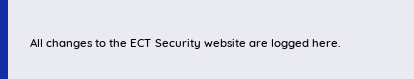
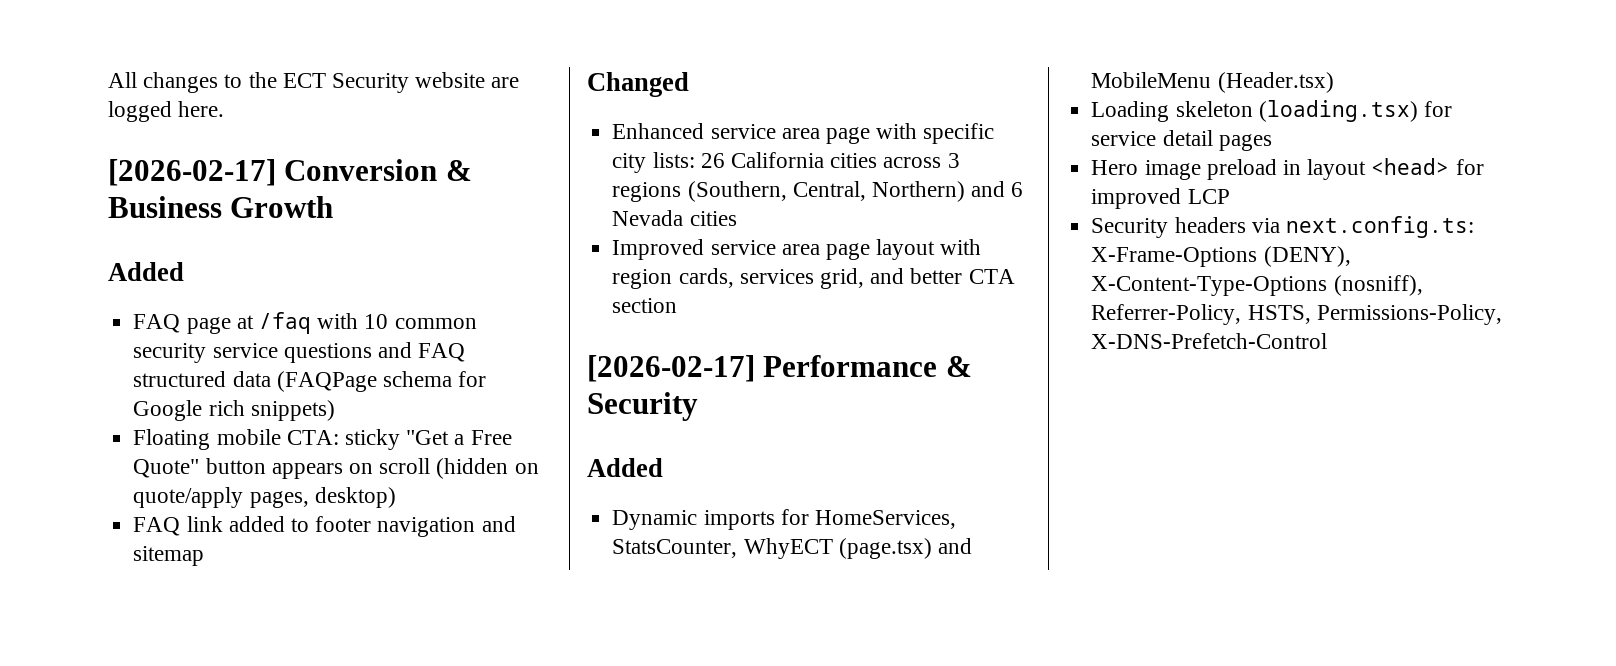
(341, 43) none -> [108,159,472,186] [108,196,334,218] [108,262,184,281] [133,312,477,334] [133,342,466,363] [133,371,487,392] [133,400,335,421] [133,429,512,450] [133,458,539,479] [133,487,396,508] [133,516,516,537] [133,546,205,566] [587,72,689,97] [612,123,995,144] [612,152,960,173] [612,181,1024,202] [612,210,737,226] [612,239,982,260] [612,268,1015,289] [612,298,678,313] [587,355,972,382] [587,392,698,421] [587,458,663,477] [612,509,956,530] [612,538,972,559] [1091,72,1334,93] [1091,100,1452,122] [1091,130,1272,151] [1091,158,1484,180] [1091,188,1230,209] [1091,216,1474,238] [1091,246,1351,267] [1091,275,1423,296] [1091,304,1502,325] [1091,333,1328,349] // [2026-02-17] Conversion & Business Growth // Added // FAQ page at /faq with 10 common security service questions and FAQ structured data (FAQPage schema for Google rich snippets) // Floating mobile CTA: sticky "Get a Free Quote" button appears on scroll (hidden on quote/apply pages, desktop) // FAQ link added to footer navigation and sitemap // Changed // Enhanced service area page with specific city lists: 26 California cities across 3 regions (Southern, Central, Northern) and 6 Nevada cities // Improved service area page layout with region cards, services grid, and better CTA section // [2026-02-17] Performance & Security // Added // Dynamic imports for HomeServices, StatsCounter, WhyECT (page.tsx) and MobileMenu (Header.tsx) // Loading skeleton (loading.tsx) for service detail pages // Hero image preload in layout <head> for improved LCP // Security headers via next.config.ts: X-Frame-Options (DENY), X-Content-Type-Options (nosniff), Referrer-Policy, HSTS, Permissions-Policy, X-DNS-Prefetch-Control

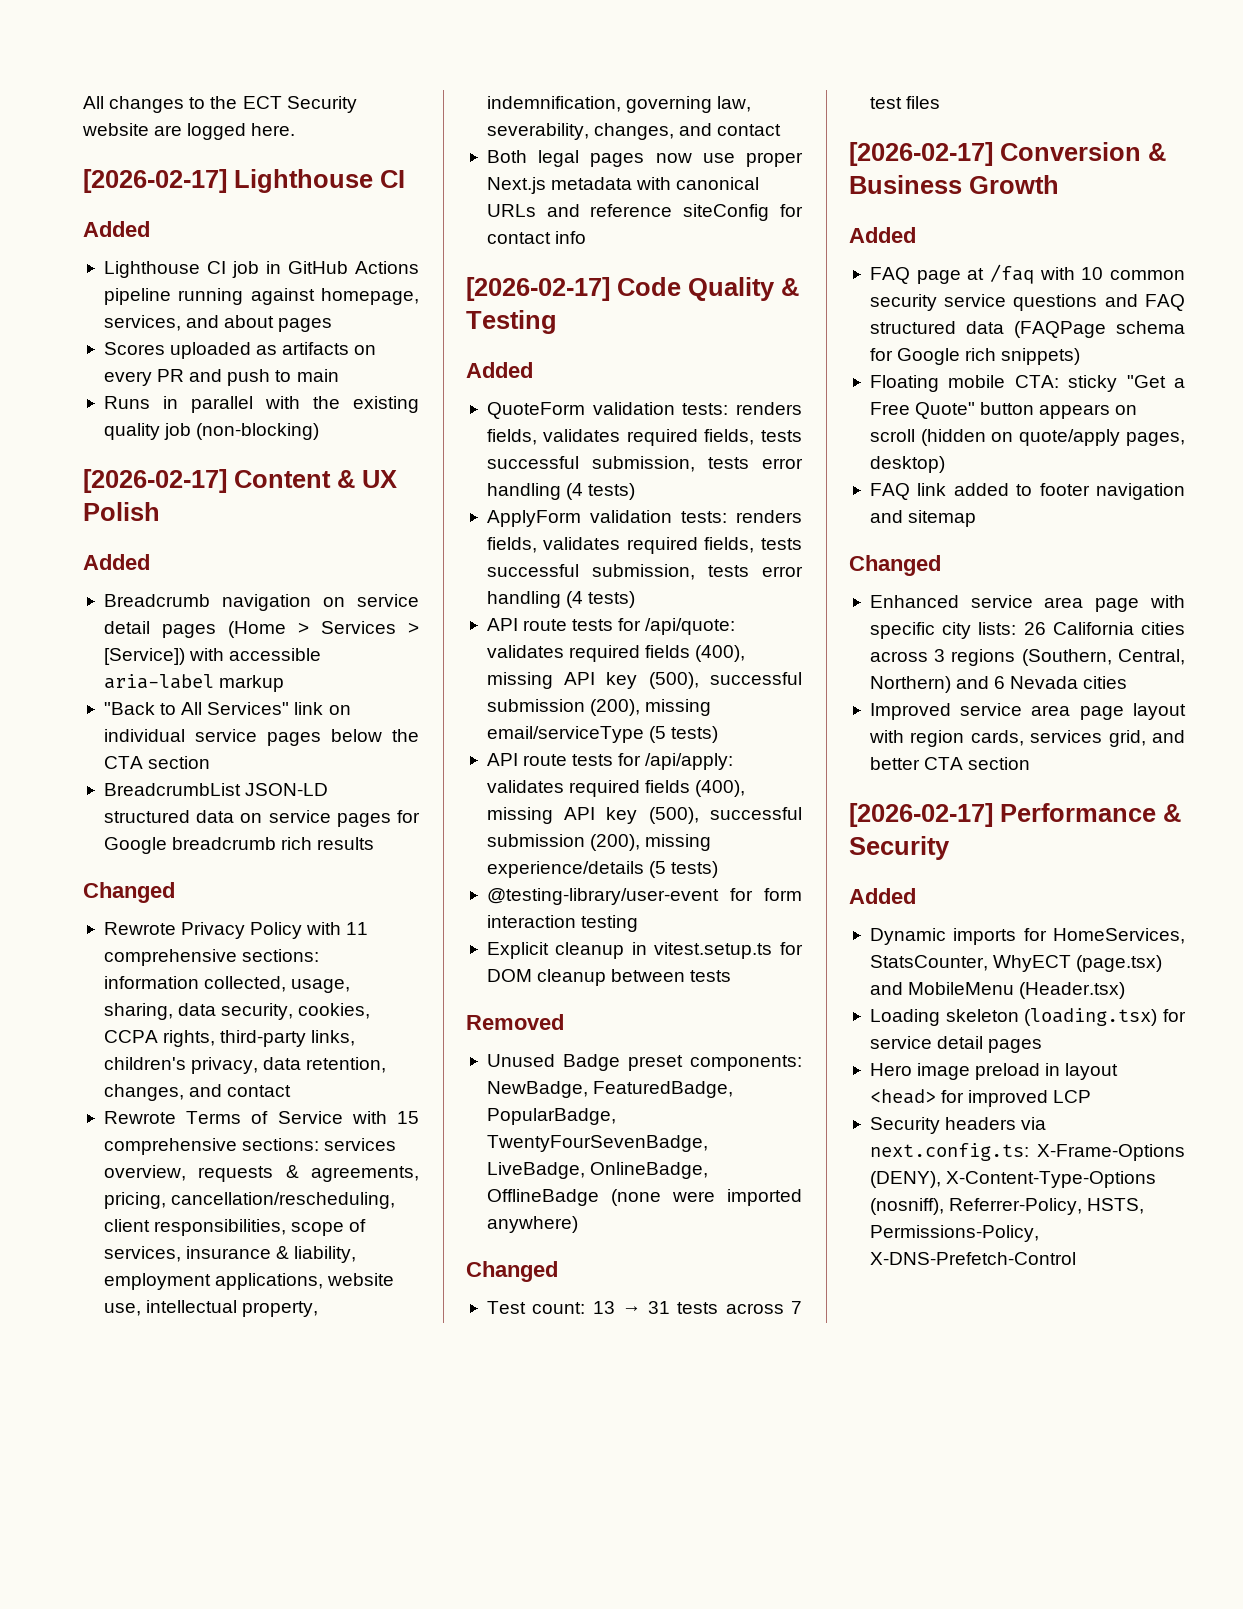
(225, 109) none -> [83,169,405,193] [83,221,150,237] [103,261,419,278] [103,288,419,305] [103,315,333,332] [103,342,377,359] [103,369,339,386] [103,396,419,413] [103,423,320,440] [83,469,397,493] [83,502,160,521] [83,554,150,570] [103,594,420,611] [103,621,419,638] [103,648,322,665] [103,674,285,692] [103,702,351,715] [103,729,420,746] [103,756,211,769] [103,783,329,796] [103,810,420,827] [103,837,375,854] [83,882,175,903] [103,922,369,939] [103,949,320,966] [103,976,351,993] [103,1003,371,1020] [103,1030,356,1047] [103,1057,387,1074] [103,1084,292,1101] [103,1111,420,1124] [103,1138,397,1155] [103,1165,419,1182] [103,1192,396,1209] [103,1219,367,1236] [103,1246,357,1263] [103,1273,395,1290] [103,1300,319,1317] [486,96,752,113] [486,123,782,140] [486,150,803,167] [486,177,760,194] [486,204,803,221] [486,231,587,244] [466,277,799,301] [466,310,557,334] [466,362,533,378] [486,402,802,419] [486,429,802,446] [486,456,803,472] [486,483,636,500] [486,510,802,527] [486,537,802,554] [486,564,803,580] [486,591,636,608] [486,618,736,635] [486,645,746,662] [486,672,802,689] [486,699,712,716] [486,726,719,743] [486,753,734,770] [486,780,746,797] [486,807,802,824] [486,834,712,851] [486,861,719,878] [486,888,802,905] [486,915,639,932] [486,942,803,959] [486,969,732,986] [466,1014,564,1030] [486,1054,802,1071] [486,1081,734,1098] [486,1108,616,1125] [486,1135,708,1152] [486,1162,709,1179] [486,1189,802,1206] [486,1216,578,1233] [466,1261,558,1282] [486,1301,802,1314] [869,96,941,109] // [2026-02-17] Lighthouse CI // Added // Lighthouse CI job in GitHub Actions pipeline running against homepage, services, and about pages // Scores uploaded as artifacts on every PR and push to main // Runs in parallel with the existing quality job (non-blocking) // [2026-02-17] Content & UX Polish // Added // Breadcrumb navigation on service detail pages (Home > Services > [Service]) with accessible aria-label markup // "Back to All Services" link on individual service pages below the CTA section // BreadcrumbList JSON-LD structured data on service pages for Google breadcrumb rich results // Changed // Rewrote Privacy Policy with 11 comprehensive sections: information collected, usage, sharing, data security, cookies, CCPA rights, third-party links, children's privacy, data retention, changes, and contact // Rewrote Terms of Service with 15 comprehensive sections: services overview, requests & agreements, pricing, cancellation/rescheduling, client responsibilities, scope of services, insurance & liability, employment applications, website use, intellectual property, indemnification, governing law, severability, changes, and contact // Both legal pages now use proper Next.js metadata with canonical URLs and reference siteConfig for contact info // [2026-02-17] Code Quality & Testing // Added // QuoteForm validation tests: renders fields, validates required fields, tests successful submission, tests error handling (4 tests) // ApplyForm validation tests: renders fields, validates required fields, tests successful submission, tests error handling (4 tests) // API route tests for /api/quote: validates required fields (400), missing API key (500), successful submission (200), missing email/serviceType (5 tests) // API route tests for /api/apply: validates required fields (400), missing API key (500), successful submission (200), missing experience/details (5 tests) // @testing-library/user-event for form interaction testing // Explicit cleanup in vitest.setup.ts for DOM cleanup between tests // Removed // Unused Badge preset components: NewBadge, FeaturedBadge, PopularBadge, TwentyFourSevenBadge, LiveBadge, OnlineBadge, OfflineBadge (none were imported anywhere) // Changed // Test count: 13 → 31 tests across 7 test files

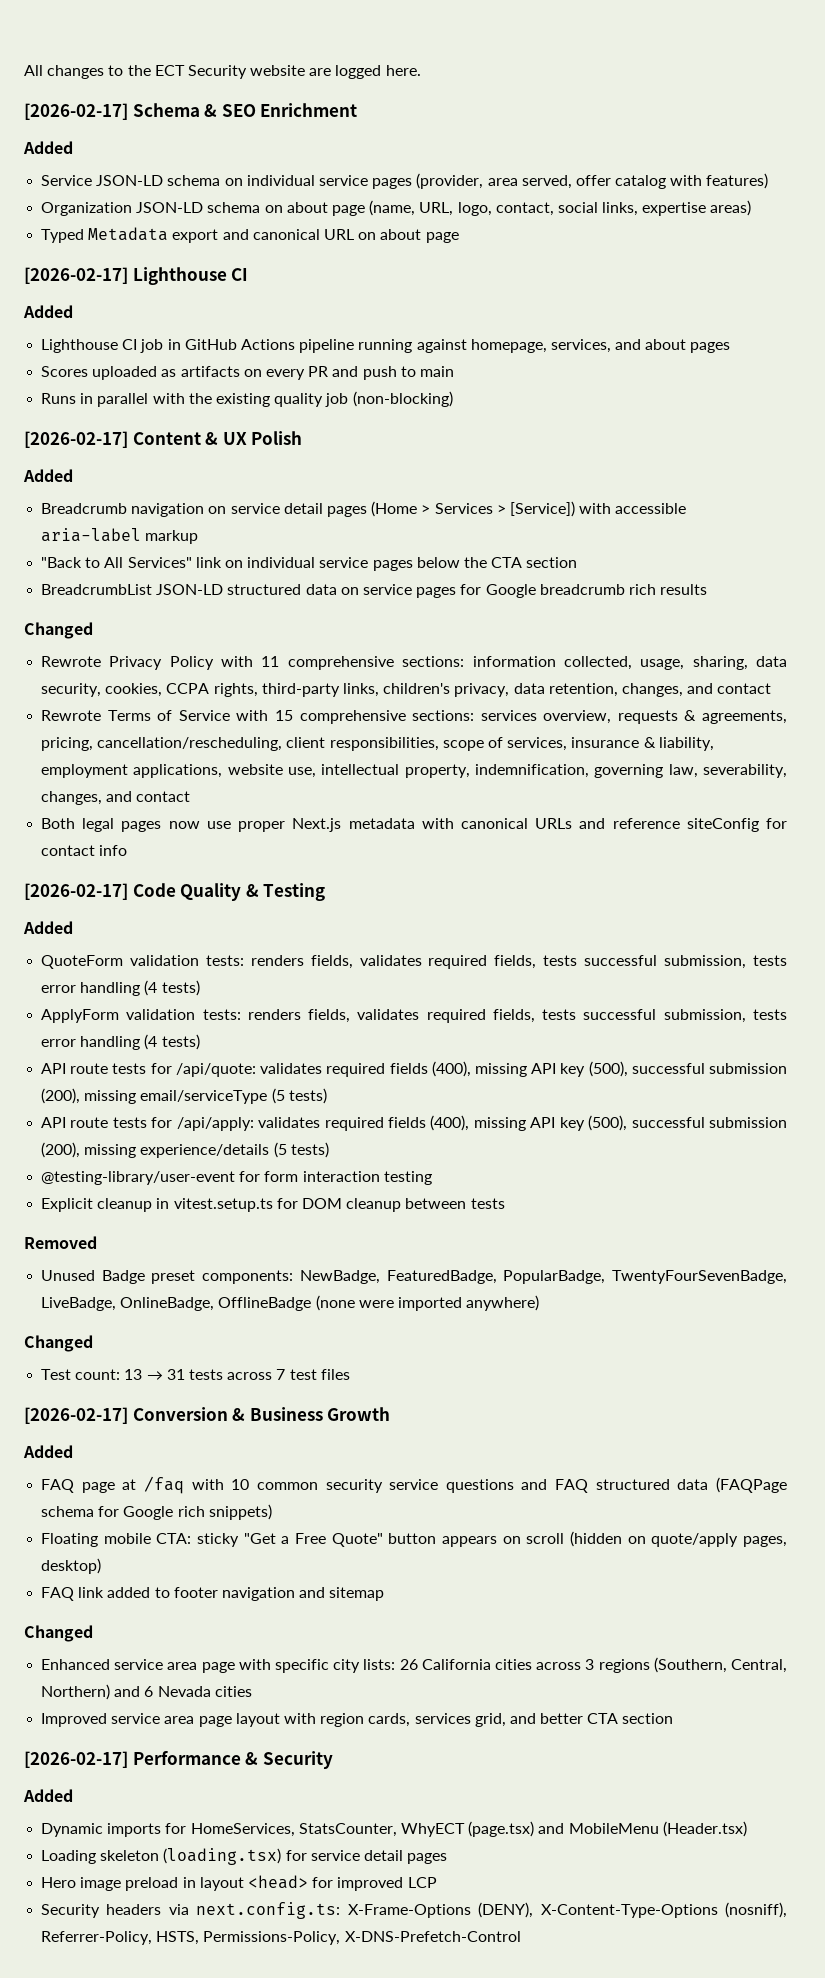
(296, 129) none -> [24,103,358,120] [23,141,73,154] [41,173,769,189] [41,200,752,216] [41,227,459,243] // [2026-02-17] Schema & SEO Enrichment // Added // Service JSON-LD schema on individual service pages (provider, area served, offer catalog with features) // Organization JSON-LD schema on about page (name, URL, logo, contact, social links, expertise areas) // Typed Metadata export and canonical URL on about page

